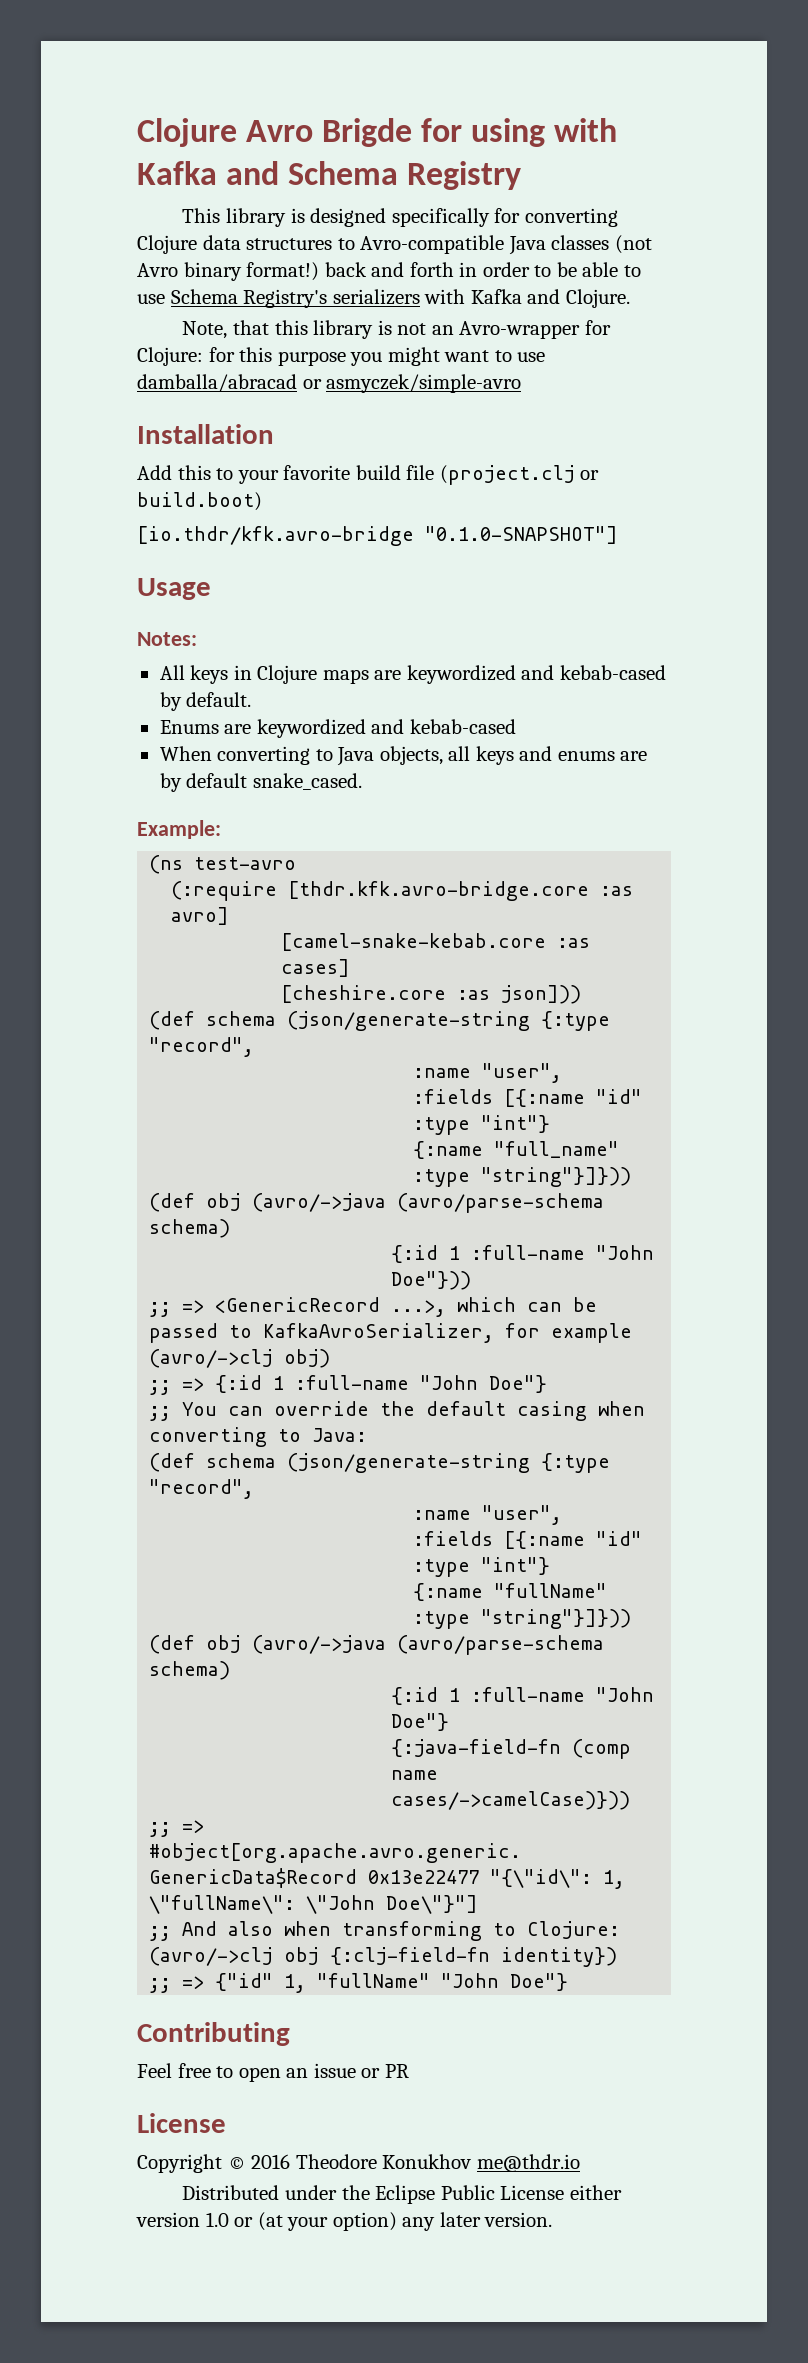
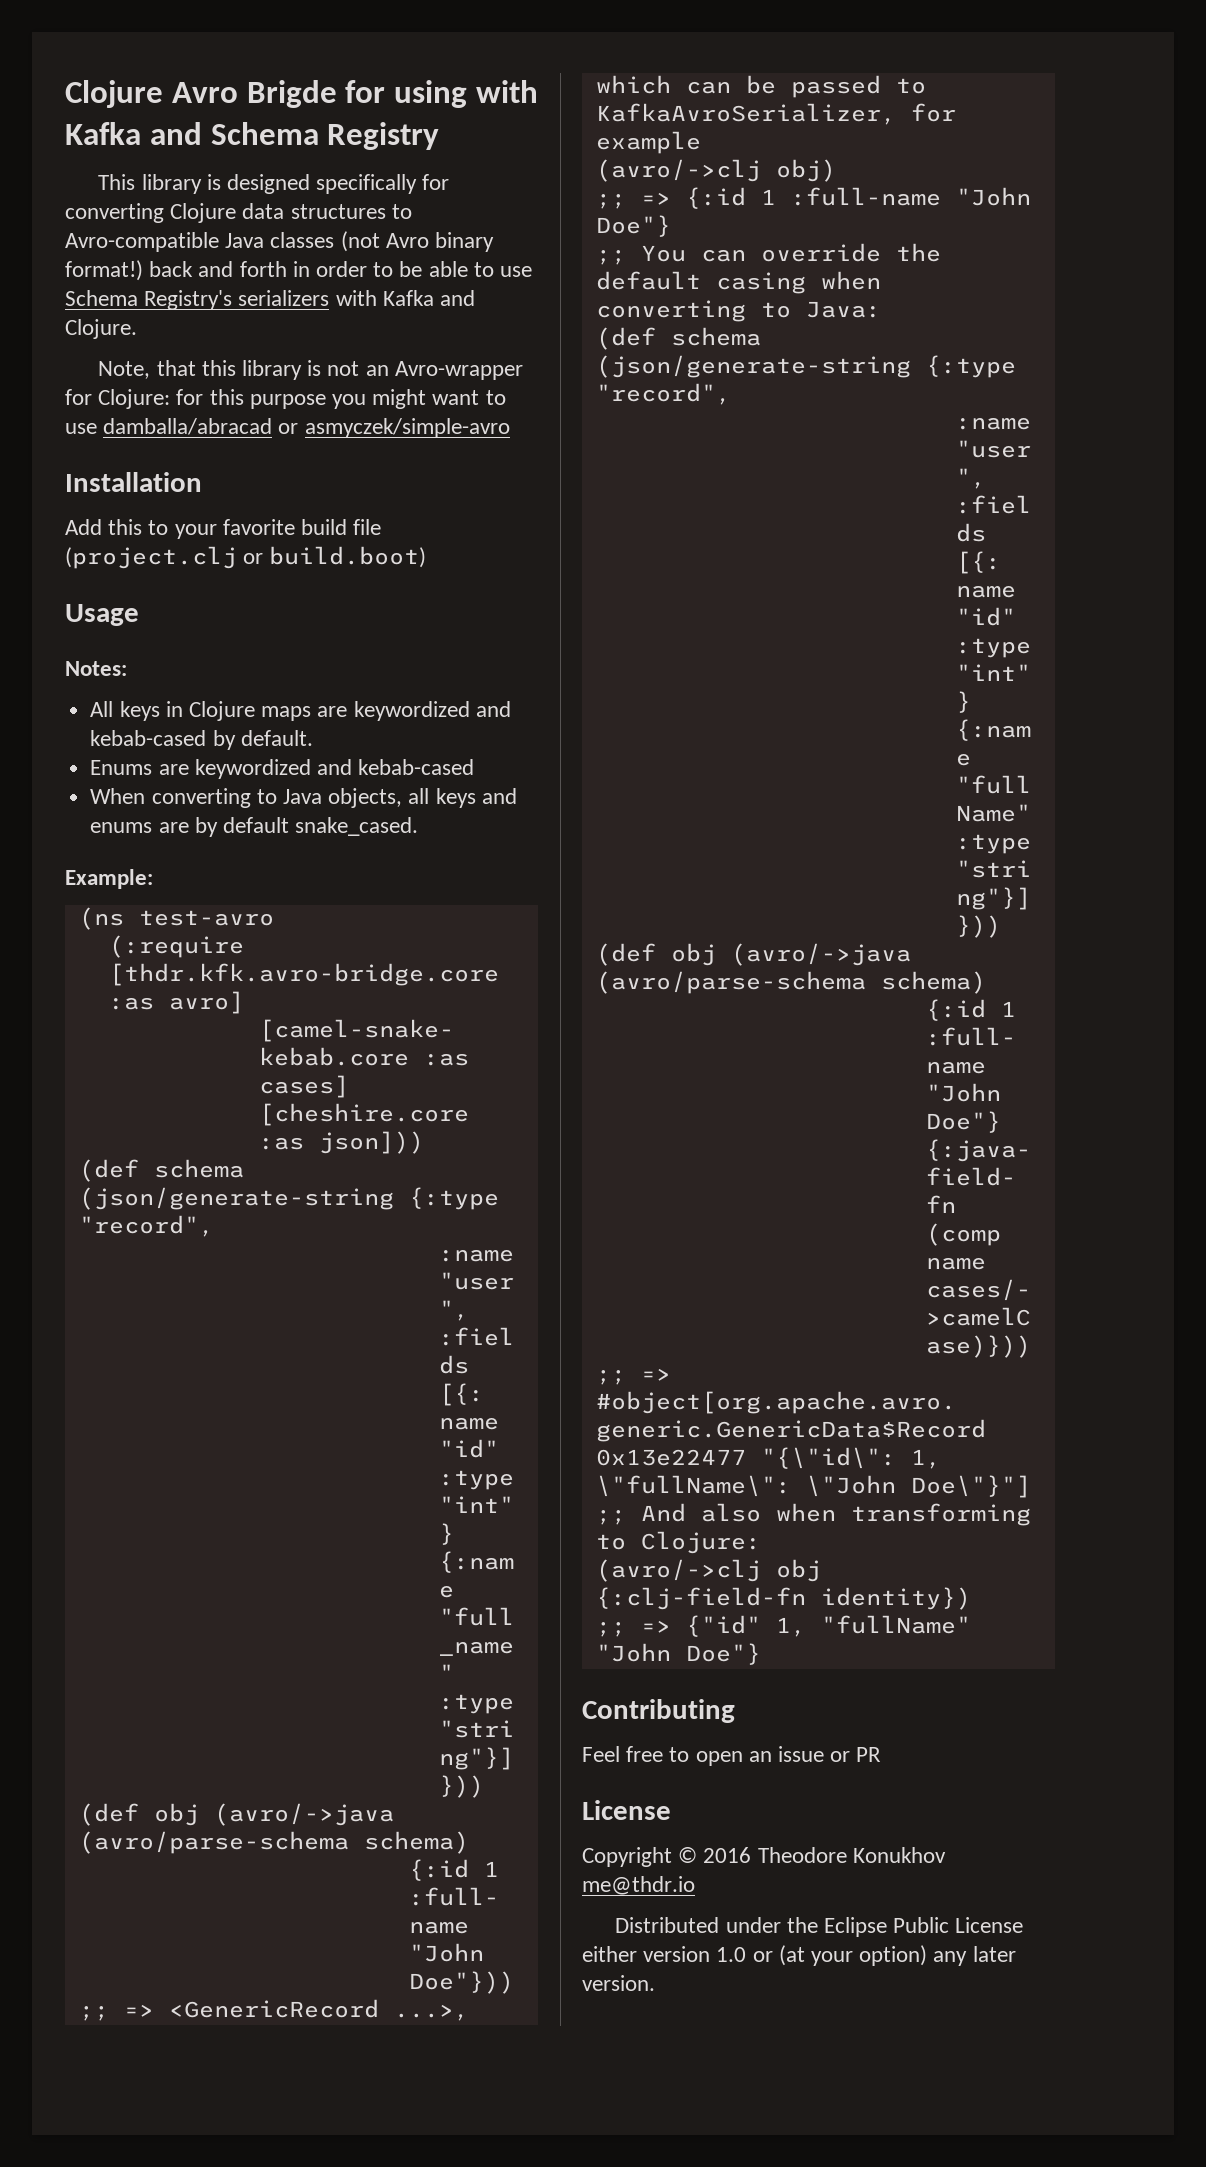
[137,526,618,546] // [io.thdr/kfk.avro-bridge "0.1.0-SNAPSHOT"] -> (427, 557) none

